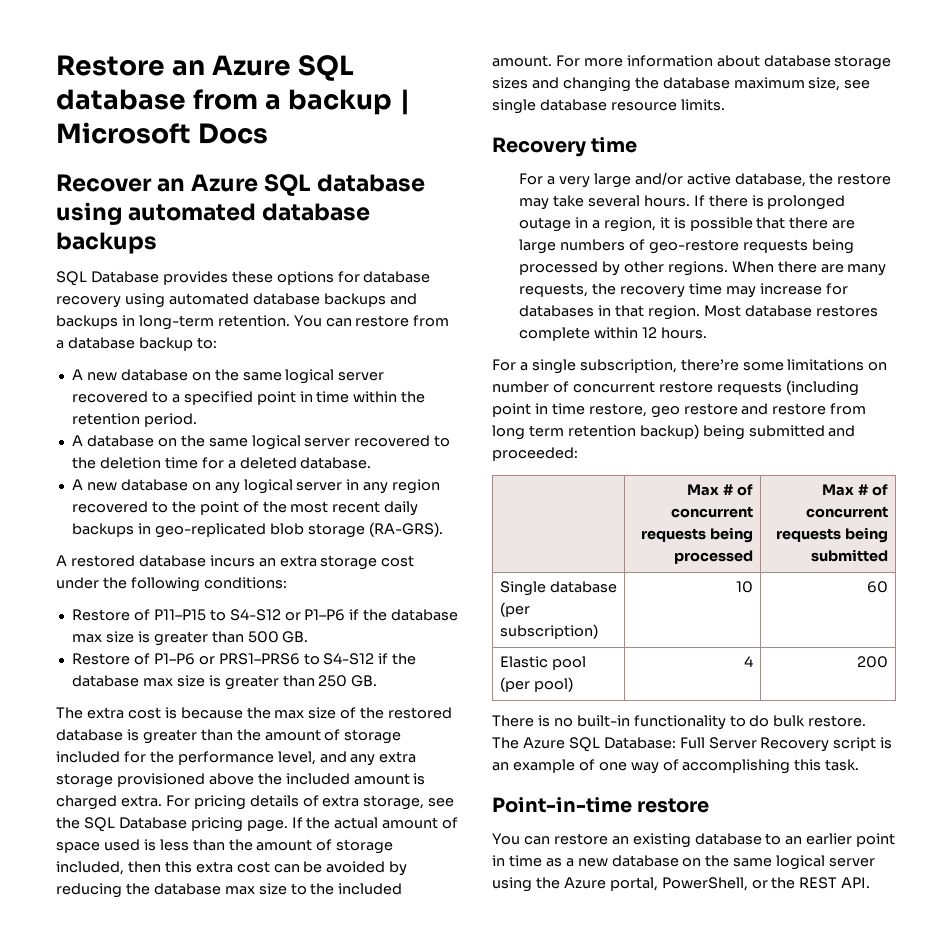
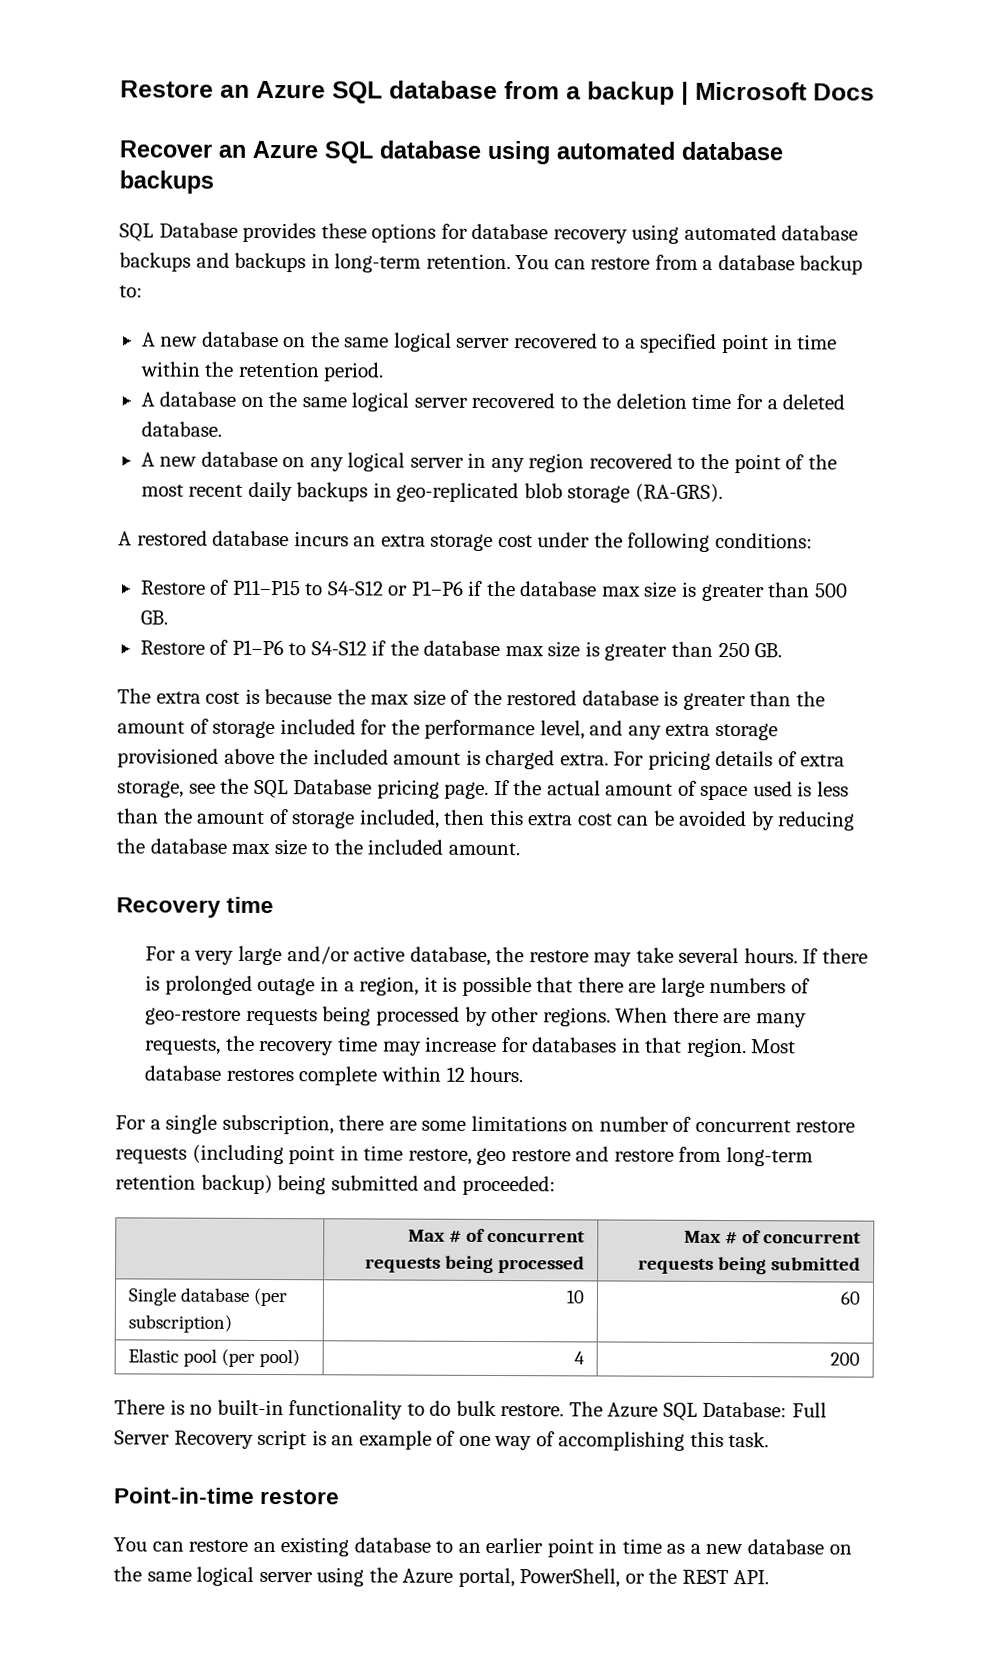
[198,653,300,665] or PRS1–PRS6 -> (284, 647) none
[555,55,892,70] [492,77,871,92] [492,99,725,114] For more information about database storage sizes and changing the database maximum size, see single database resource limits. -> (520, 849) none
[680,359,739,371] there’re -> [338,1115,417,1131] there are
[492,425,564,440] long term -> [725,1147,813,1167] long-term

